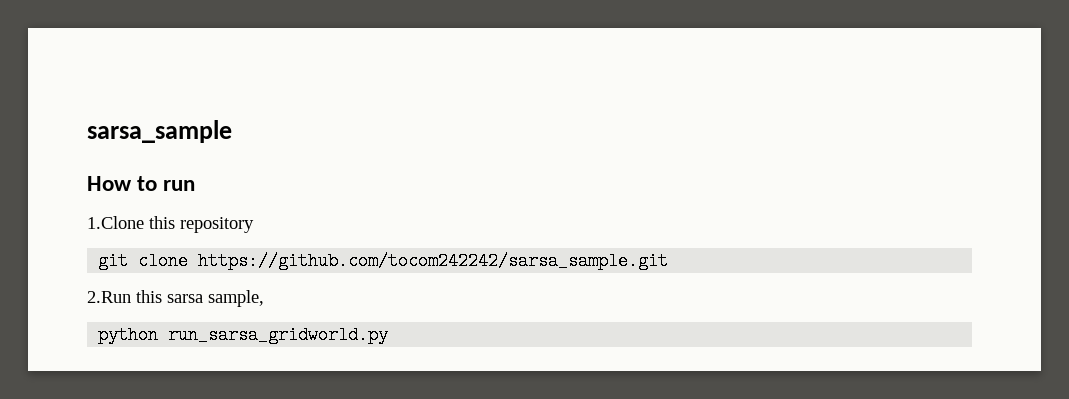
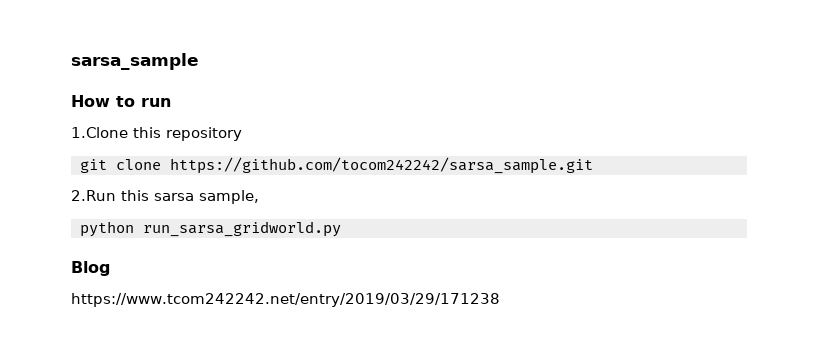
(389, 335) none -> [71,261,110,276] [71,293,500,307] // Blog // https://www.tcom242242.net/entry/2019/03/29/171238

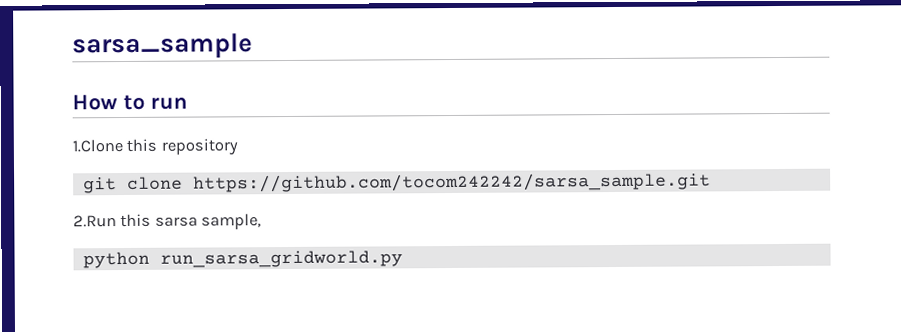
[71,261,110,276] [71,293,500,307] // Blog // https://www.tcom242242.net/entry/2019/03/29/171238 -> (403, 259) none

